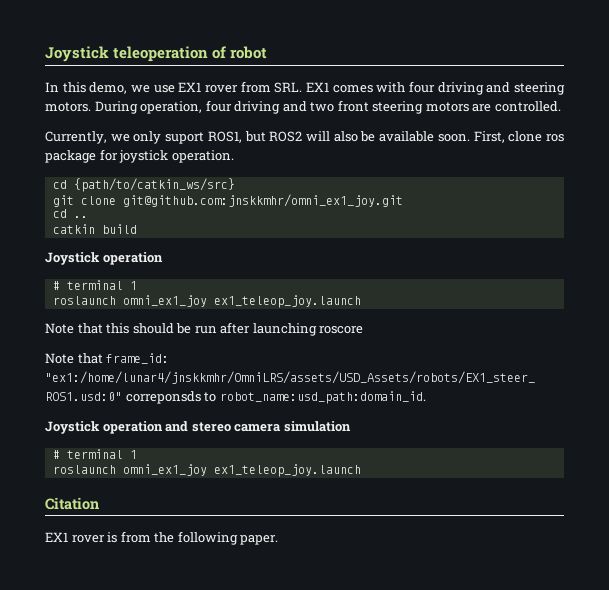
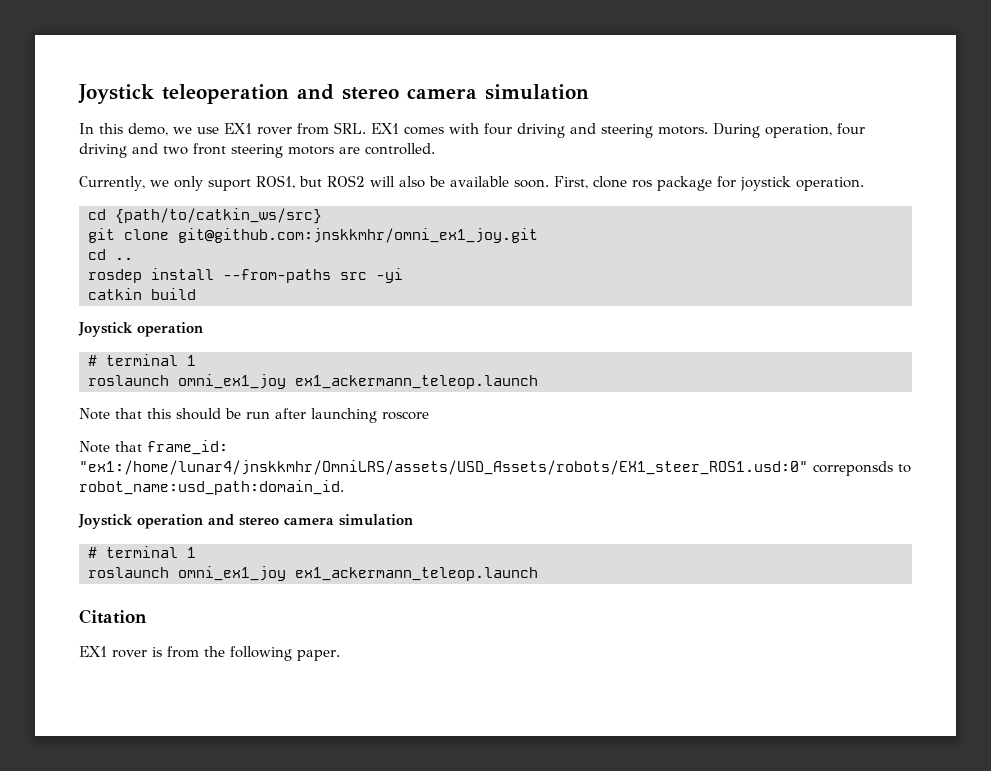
[212,46,268,59] of robot -> [297,84,589,100] and stereo camera simulation
(88, 217) none -> [88,268,403,283] // rosdep install --from-paths src -yi
[213,295,361,308] ex1_teleop_joy.launch -> [295,375,538,389] ex1_ackermann_teleop.launch
[213,464,361,477] ex1_teleop_joy.launch -> [295,567,538,581] ex1_ackermann_teleop.launch

